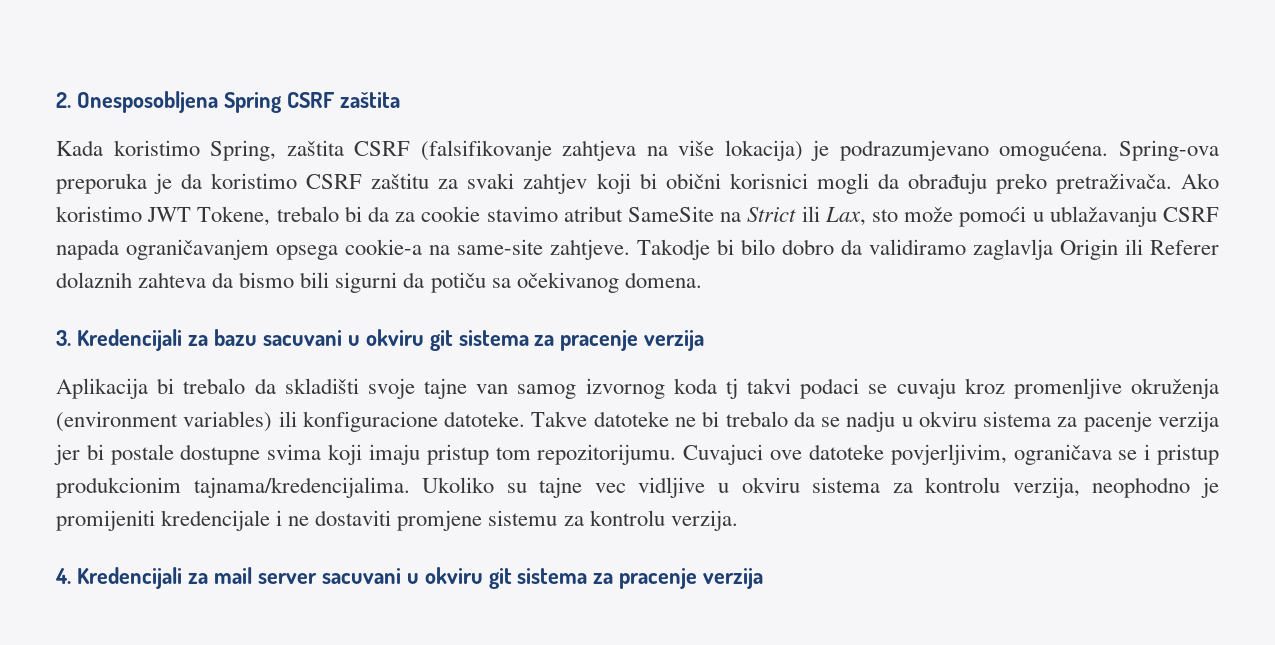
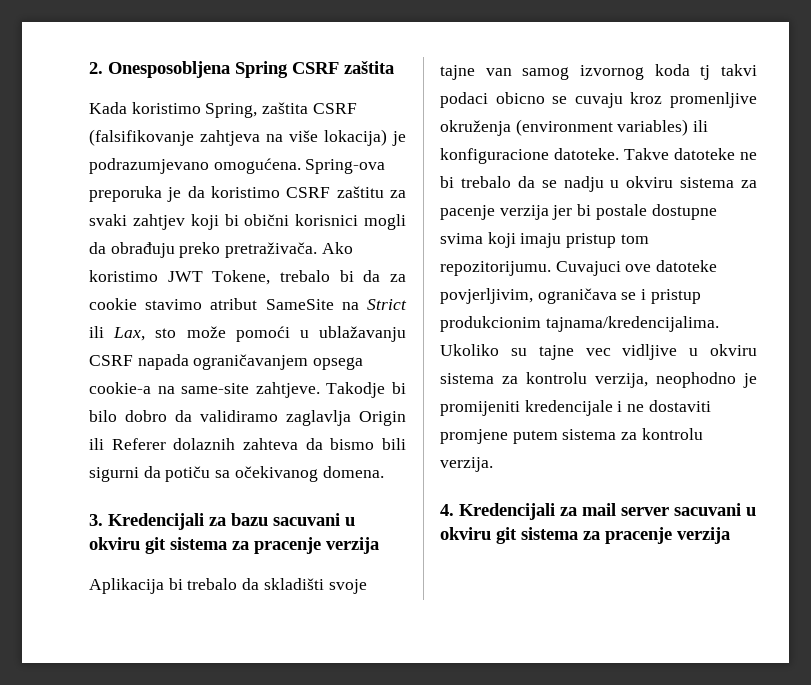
(860, 388) none -> [495,92,545,104] obicno
[488,510,558,526] sistemu -> [512,429,617,444] putem sistema

